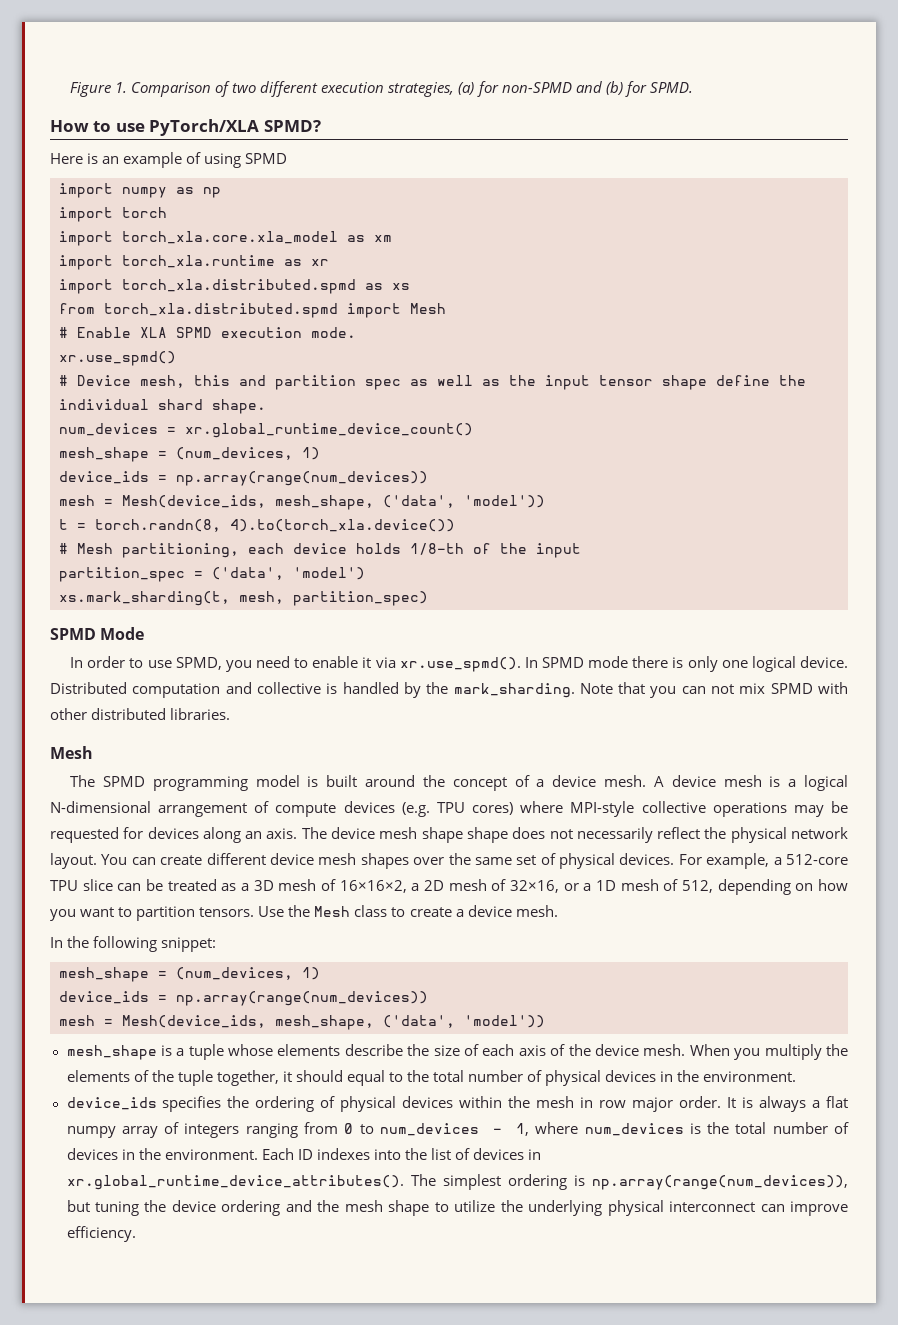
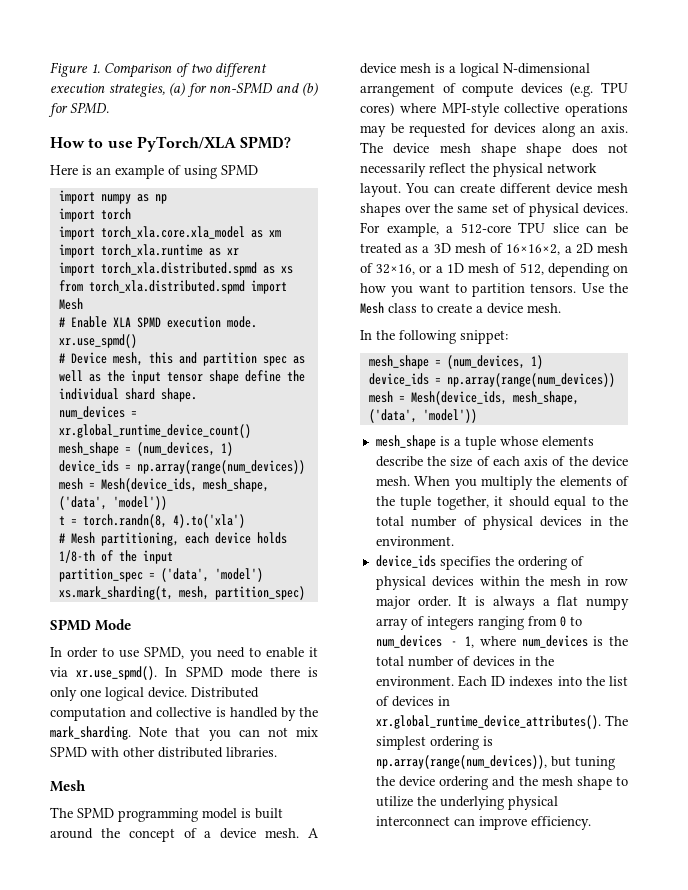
[230,519,455,532] 4).to(torch_xla.device()) -> [172,514,245,528] 4).to('xla')

